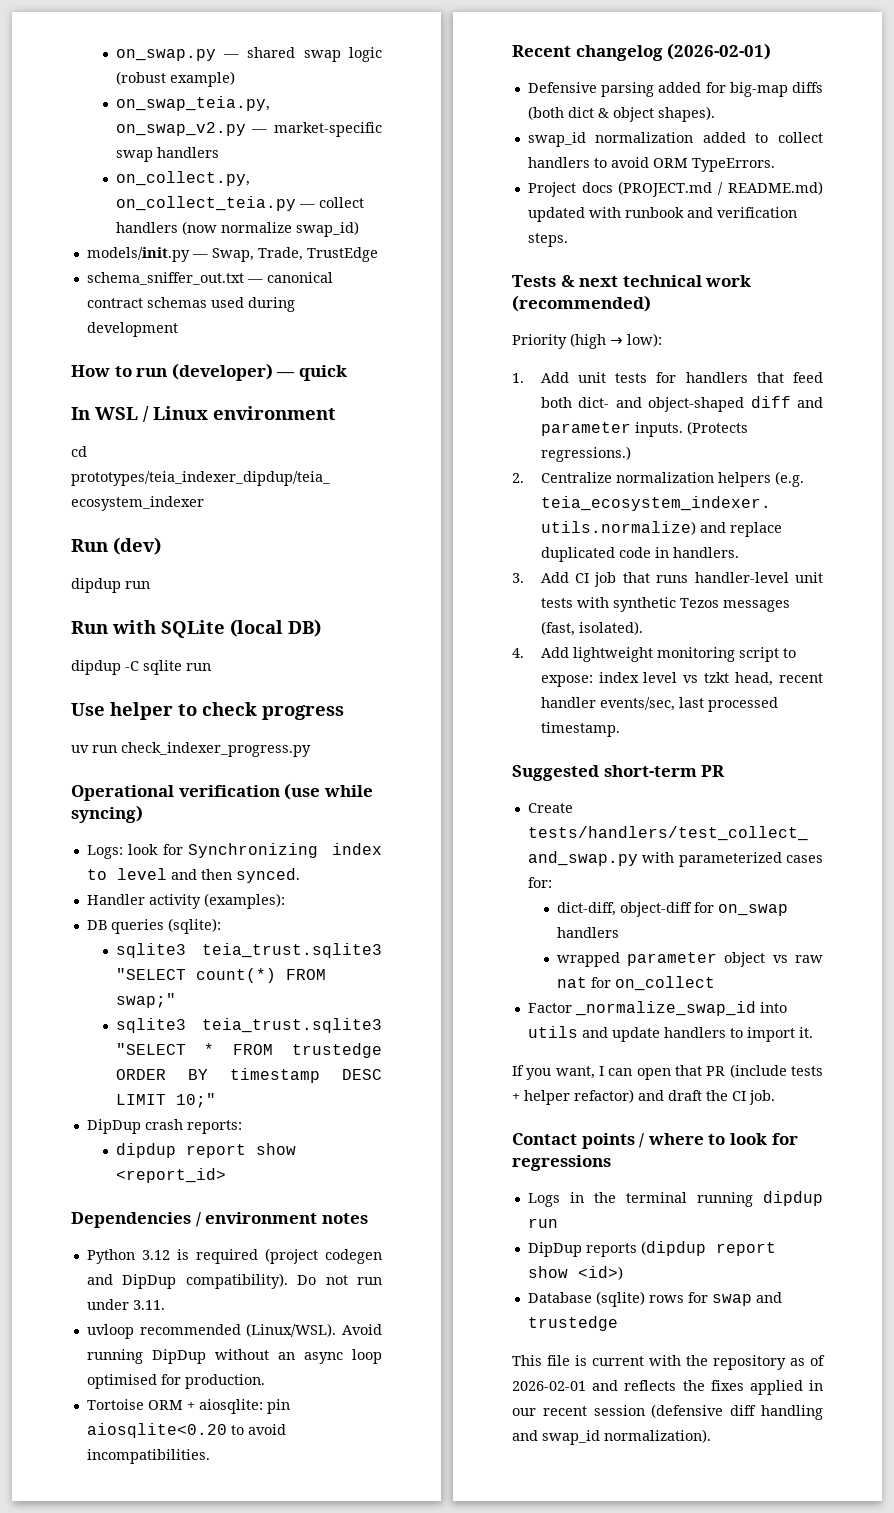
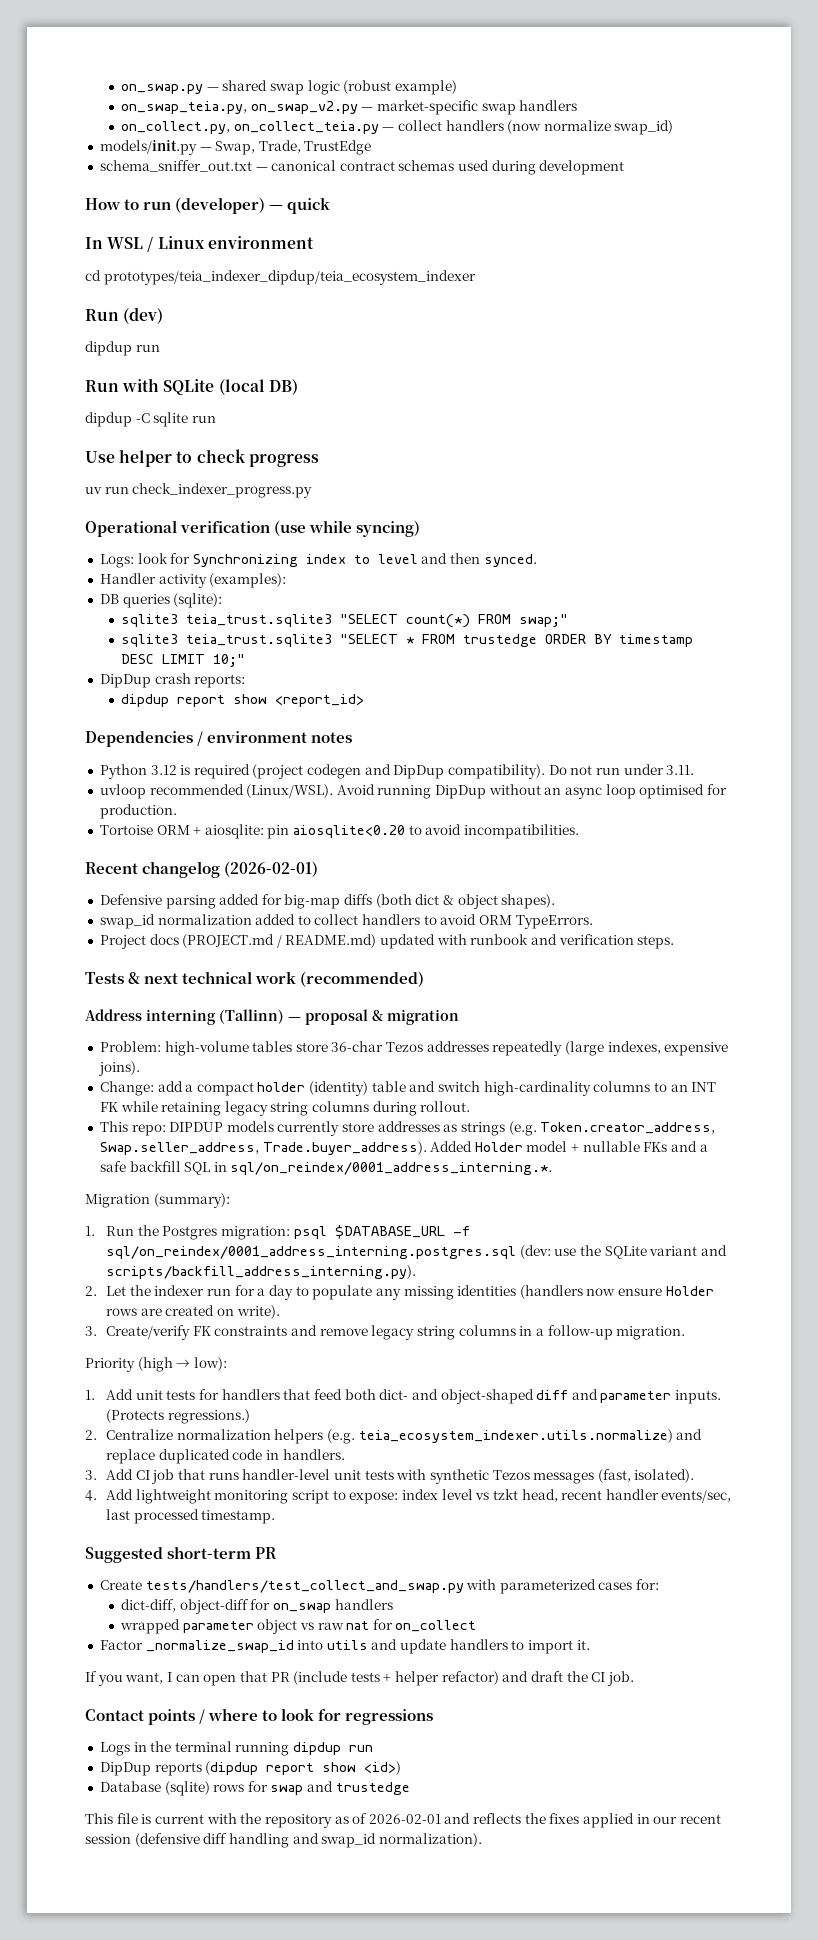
(651, 303) none -> [85,1009,459,1025] [99,1041,729,1056] [97,1061,140,1076] [99,1081,717,1096] [99,1101,471,1116] [99,1121,716,1136] [99,1141,708,1155] [99,1161,553,1175] [85,1193,230,1208] [85,1225,470,1240] [106,1245,727,1259] [106,1265,417,1279] [85,1285,714,1300] [106,1305,280,1319] [85,1325,686,1340] // Address interning (Tallinn) — proposal & migration // Problem: high-volume tables store 36-char Tezos addresses repeatedly (large indexes, expensive joins). // Change: add a compact holder (identity) table and switch high-cardinality columns to an INT FK while retaining legacy string columns during rollout. // This repo: DIPDUP models currently store addresses as strings (e.g. Token.creator_address, Swap.seller_address, Trade.buyer_address). Added Holder model + nullable FKs and a safe backfill SQL in sql/on_reindex/0001_address_interning.*. // Migration (summary): // 1. Run the Postgres migration: psql $DATABASE_URL -f sql/on_reindex/0001_address_interning.postgres.sql (dev: use the SQLite variant and scripts/backfill_address_interning.py). // 2. Let the indexer run for a day to populate any missing identities (handlers now ensure Holder rows are created on write). // 3. Create/verify FK constraints and remove legacy string columns in a follow-up migration.

